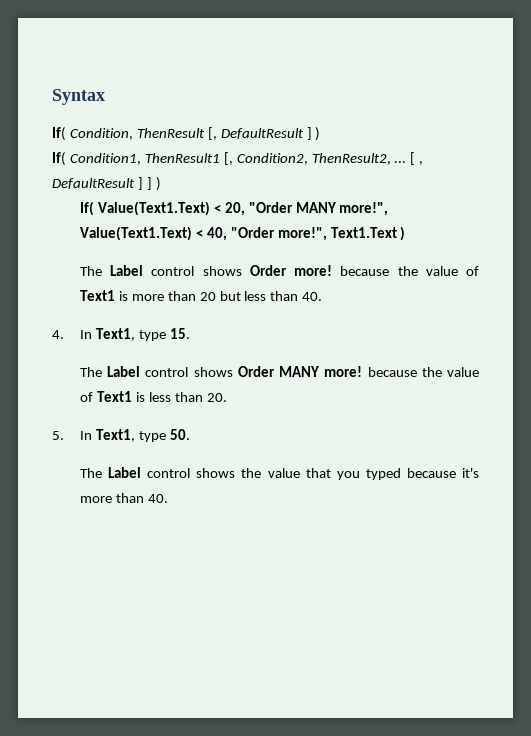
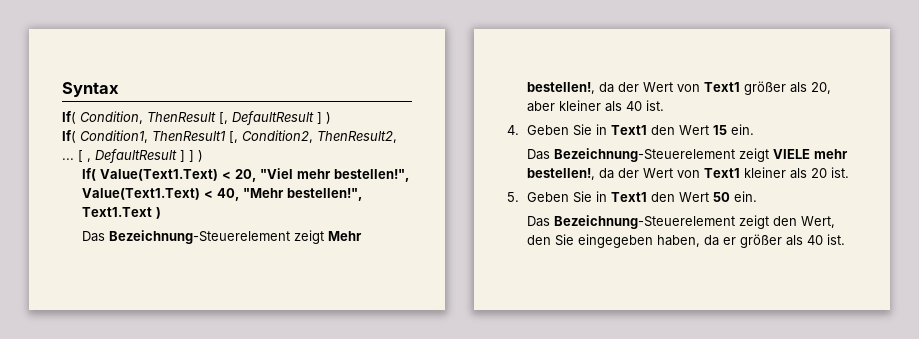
[248,202,389,216] "Order MANY more!", -> [260,168,410,182] "Viel mehr bestellen!",
[230,227,327,241] "Order more!", -> [243,188,363,201] "Mehr bestellen!",
[79,265,480,276] [79,290,323,301] [52,328,190,341] [79,366,480,377] [79,391,227,402] [52,429,190,442] [79,467,480,480] [79,493,168,503] The Label control shows Order more! because the value of Text1 is more than 20 but less than 40. // 4. In Text1, type 15. // The Label control shows Order MANY more! because the value of Text1 is less than 20. // 5. In Text1, type 50. // The Label control shows the value that you typed because it's more than 40. -> [82,230,363,244] [527,81,832,95] [527,100,665,112] [507,124,755,136] [527,148,849,162] [527,167,850,180] [507,191,758,203] [527,215,836,229] [527,234,846,248] Das Bezeichnung-Steuerelement zeigt Mehr bestellen!, da der Wert von Text1 größer als 20, aber kleiner als 40 ist. // 4. Geben Sie in Text1 den Wert 15 ein. // Das Bezeichnung-Steuerelement zeigt VIELE mehr bestellen!, da der Wert von Text1 kleiner als 20 ist. // 5. Geben Sie in Text1 den Wert 50 ein. // Das Bezeichnung-Steuerelement zeigt den Wert, den Sie eingegeben haben, da er größer als 40 ist.

